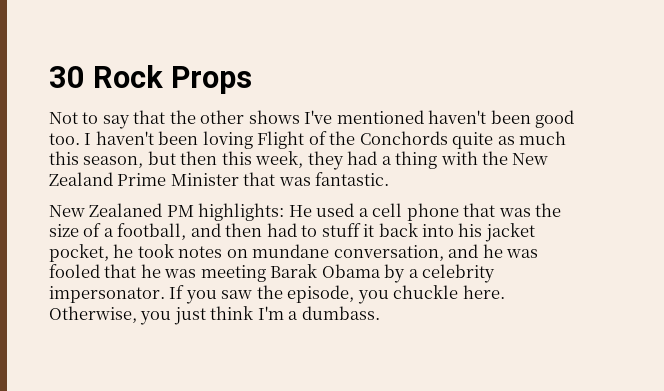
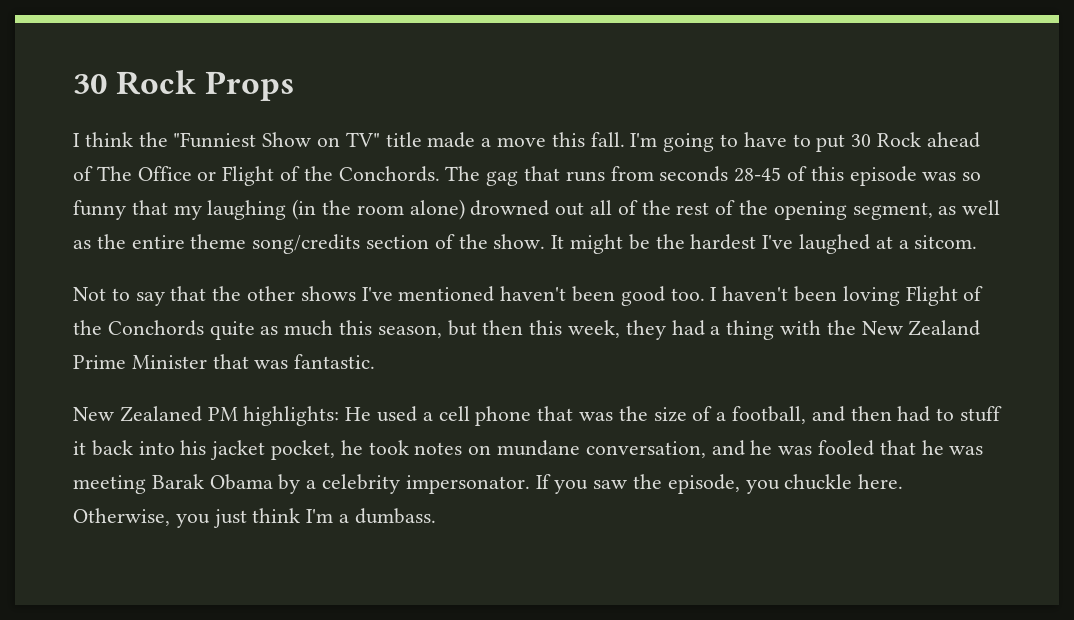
(253, 80) none -> [73,132,980,152] [73,166,982,186] [73,199,1001,220] [73,234,978,254] // I think the "Funniest Show on TV" title made a move this fall. I'm going to have to put 30 Rock ahead of The Office or Flight of the Conchords. The gag that runs from seconds 28-45 of this episode was so funny that my laughing (in the room alone) drowned out all of the rest of the opening segment, as well as the entire theme song/credits section of the show. It might be the hardest I've laughed at a sitcom.

